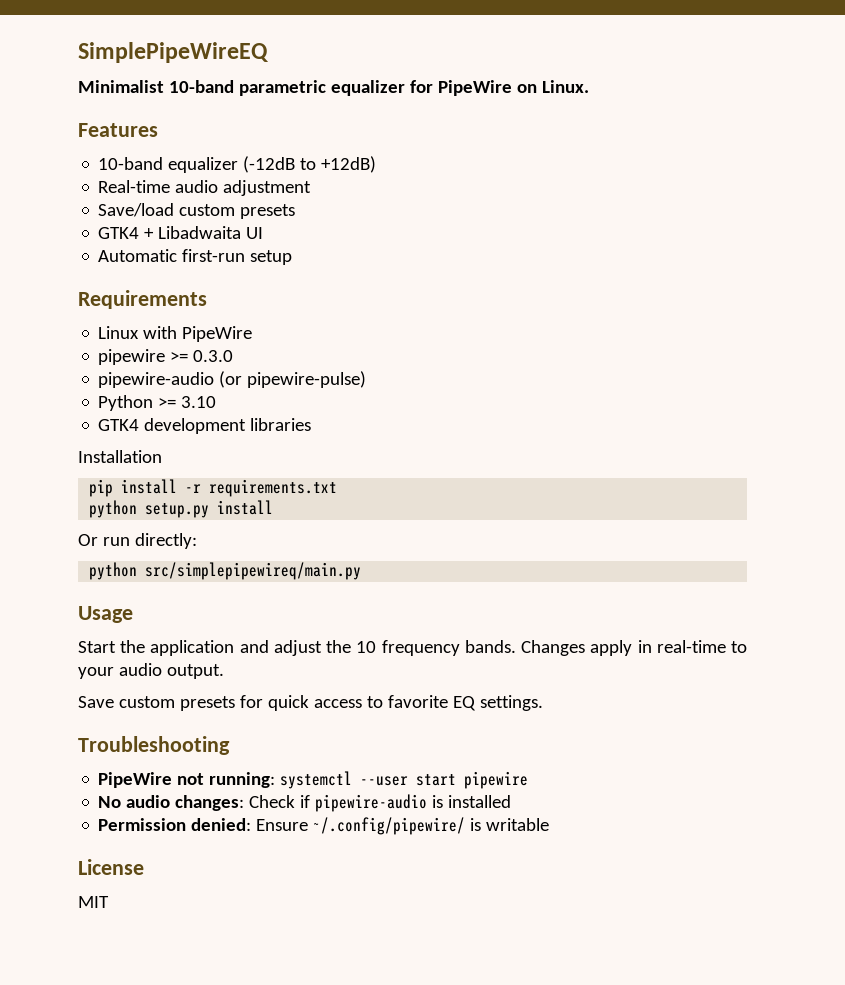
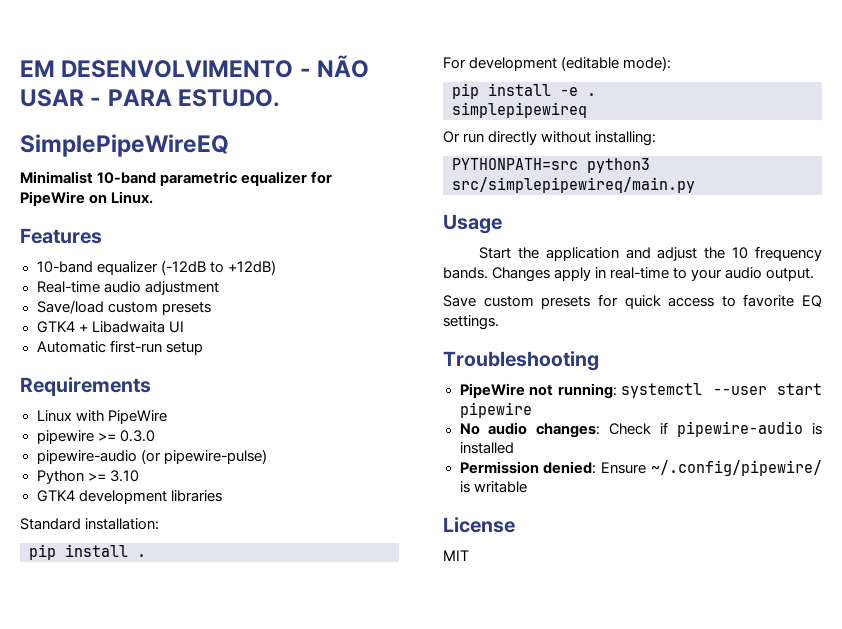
(78, 52) none -> [20,55,370,78] [20,89,281,107] EM DESENVOLVIMENTO - NÃO USAR - PARA ESTUDO. //
[78,450,162,463] [89,479,338,497] [89,500,274,518] [78,533,197,549] [89,562,138,580] Installation // pip install -r requirements.txt // python setup.py install // Or run directly: // python -> [20,518,160,530] [29,544,146,560] [443,56,672,71] [452,83,596,99] [452,102,587,118] [443,131,657,146] [452,158,650,173] Standard installation: // pip install . // For development (editable mode): // pip install -e . // simplepipewireq // Or run directly without installing: // PYTHONPATH=src python3

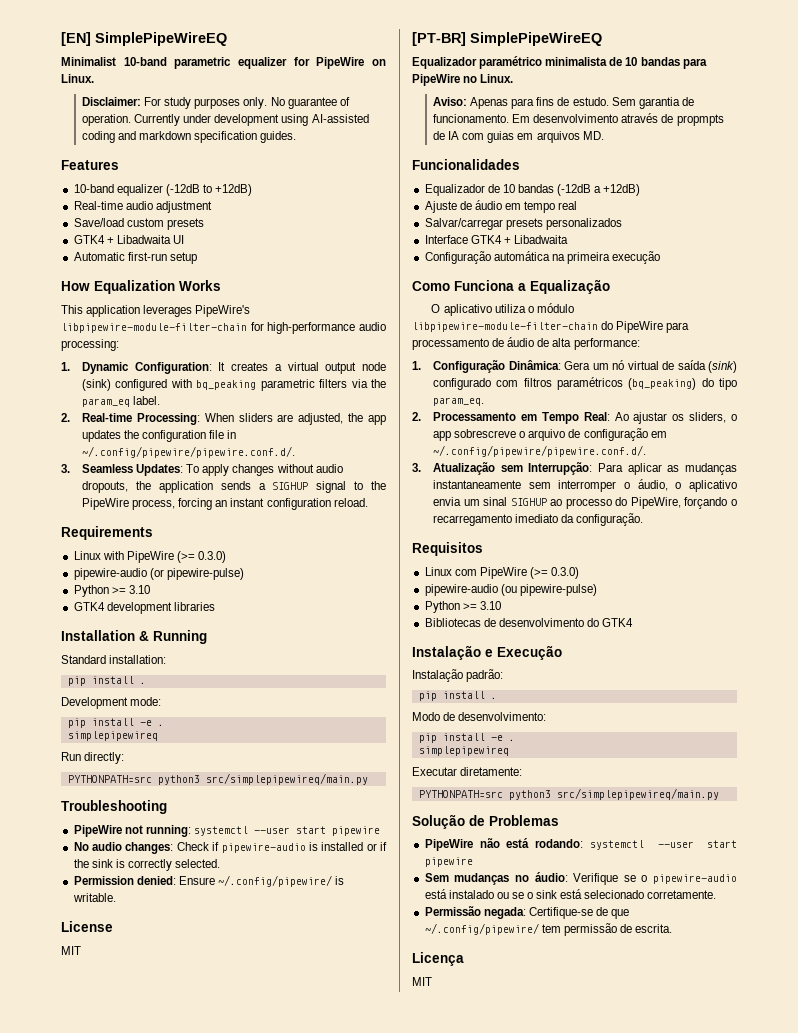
[20,55,370,78] [20,89,281,107] EM DESENVOLVIMENTO - NÃO USAR - PARA ESTUDO. // -> [61,32,91,46] [EN]
(154, 197) none -> [82,97,350,109] [82,114,369,126] [82,131,297,143] // Disclaimer: For study purposes only. No guarantee of operation. Currently under development using AI-assisted coding and markdown specification guides.
(203, 348) none -> [61,280,221,294] [61,305,251,317] [61,322,386,334] [61,339,119,351] [61,362,386,374] [82,379,386,391] [82,396,161,407] [61,413,386,425] [82,430,237,442] [82,446,296,458] [61,464,343,476] [82,481,386,493] [82,498,368,510] // How Equalization Works // This application leverages PipeWire's libpipewire-module-filter-chain for high-performance audio processing: // 1. Dynamic Configuration: It creates a virtual output node (sink) configured with bq_peaking parametric filters via the param_eq label. // 2. Real-time Processing: When sliders are adjusted, the app updates the configuration file in ~/.config/pipewire/pipewire.conf.d/. // 3. Seamless Updates: To apply changes without audio dropouts, the application sends a SIGHUP signal to the PipeWire process, forcing an instant configuration reload.
[36,430,155,444] // pipewire >= 0.3.0 -> [176,551,227,563] (>= 0.3.0)
(222, 496) none -> [61,630,207,644] // Installation & Running
[443,56,672,71] [452,83,596,99] [452,102,587,118] [443,131,657,146] [452,158,650,173] [452,177,695,193] [443,214,502,234] [479,246,822,261] [443,267,815,282] [443,294,822,309] [443,315,499,330] For development (editable mode): // pip install -e . // simplepipewireq // Or run directly without installing: // PYTHONPATH=src python3 src/simplepipewireq/main.py // Usage // Start the application and adjust the 10 frequency bands. Changes apply in real-time to your audio output. // Save custom presets for quick access to favorite EQ settings. -> [61,697,162,709] [67,718,164,728] [67,731,158,741] [61,752,125,764] [67,773,368,785] Development mode: // pip install -e . // simplepipewireq // Run directly: // PYTHONPATH=src python3 src/simplepipewireq/main.py
(514, 448) none -> [366,842,387,851] [73,859,221,871] or if the sink is correctly selected.
[473,481,527,493] writable -> [72,893,116,902] writable.
(469, 555) none -> [412,32,602,46] [412,56,707,69] [412,74,514,86] [433,97,694,109] [433,113,724,126] [433,131,604,143] [412,159,520,170] [424,184,641,196] [424,200,578,213] [424,218,622,230] [424,235,568,244] [424,251,661,264] [412,279,610,294] [431,303,574,316] [412,321,690,333] [412,337,640,350] [412,360,737,373] [433,377,737,390] [433,397,485,406] [412,412,737,424] [433,428,667,441] [433,445,647,457] [412,462,737,475] [433,479,737,492] [433,497,737,509] [433,513,644,526] [412,542,483,556] [424,567,580,579] [424,584,597,596] [424,601,501,613] [424,618,634,627] [412,645,562,660] [412,669,504,682] [418,691,497,701] [412,712,547,721] [418,733,515,743] [418,746,509,756] [412,767,523,776] [418,788,719,800] [412,814,559,829] [424,838,737,851] [424,857,473,867] [424,872,737,885] [424,889,717,899] [424,906,630,919] [424,923,673,936] [412,952,464,966] [412,977,432,986] // [PT-BR] SimplePipeWireEQ // Equalizador paramétrico minimalista de 10 bandas para PipeWire no Linux. // Aviso: Apenas para fins de estudo. Sem garantia de funcionamento. Em desenvolvimento através de propmpts de IA com guias em arquivos MD. // Funcionalidades // Equalizador de 10 bandas (-12dB a +12dB) // Ajuste de áudio em tempo real // Salvar/carregar presets personalizados // Interface GTK4 + Libadwaita // Configuração automática na primeira execução // Como Funciona a Equalização // O aplicativo utiliza o módulo libpipewire-module-filter-chain do PipeWire para processamento de áudio de alta performance: // 1. Configuração Dinâmica: Gera um nó virtual de saída (sink) configurado com filtros paramétricos (bq_peaking) do tipo param_eq. // 2. Processamento em Tempo Real: Ao ajustar os sliders, o app sobrescreve o arquivo de configuração em ~/.config/pipewire/pipewire.conf.d/. // 3. Atualização sem Interrupção: Para aplicar as mudanças instantaneamente sem interromper o áudio, o aplicativo envia um sinal SIGHUP ao processo do PipeWire, forçando o recarregamento imediato da configuração. // Requisitos // Linux com PipeWire (>= 0.3.0) // pipewire-audio (ou pipewire-pulse) // Python >= 3.10 // Bibliotecas de desenvolvimento do GTK4 // Instalação e Execução // Instalação padrão: // pip install . // Modo de desenvolvimento: // pip install -e . // simplepipewireq // Executar diretamente: // PYTHONPATH=src python3 src/simplepipewireq/main.py // Solução de Problemas // PipeWire não está rodando: systemctl --user start pipewire // Sem mudanças no áudio: Verifique se o pipewire-audio está instalado ou se o sink está selecionado corretamente. // Permissão negada: Certifique-se de que ~/.config/pipewire/ tem permissão de escrita. // Licença // MIT

